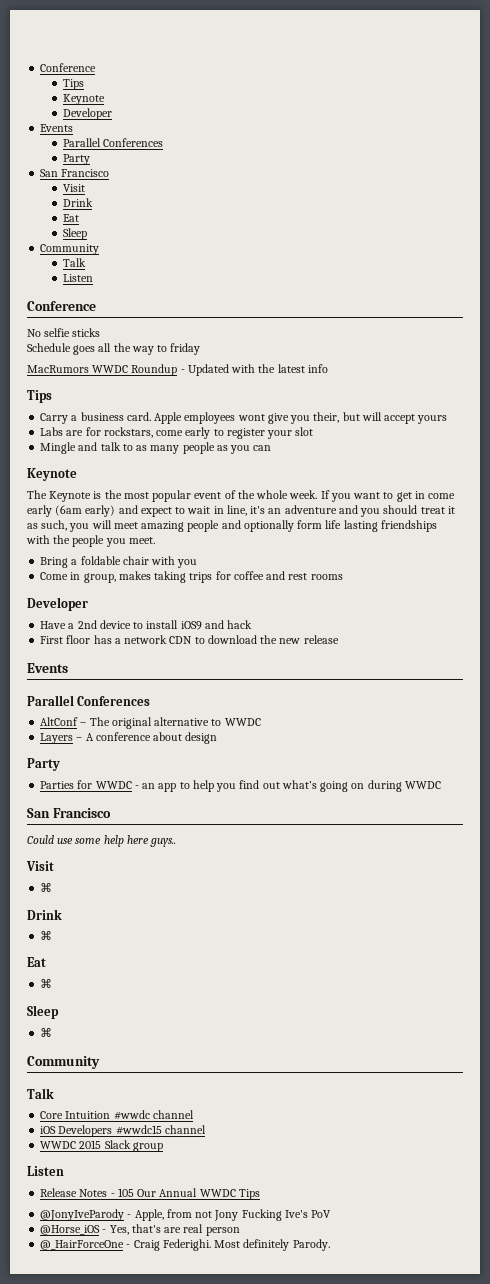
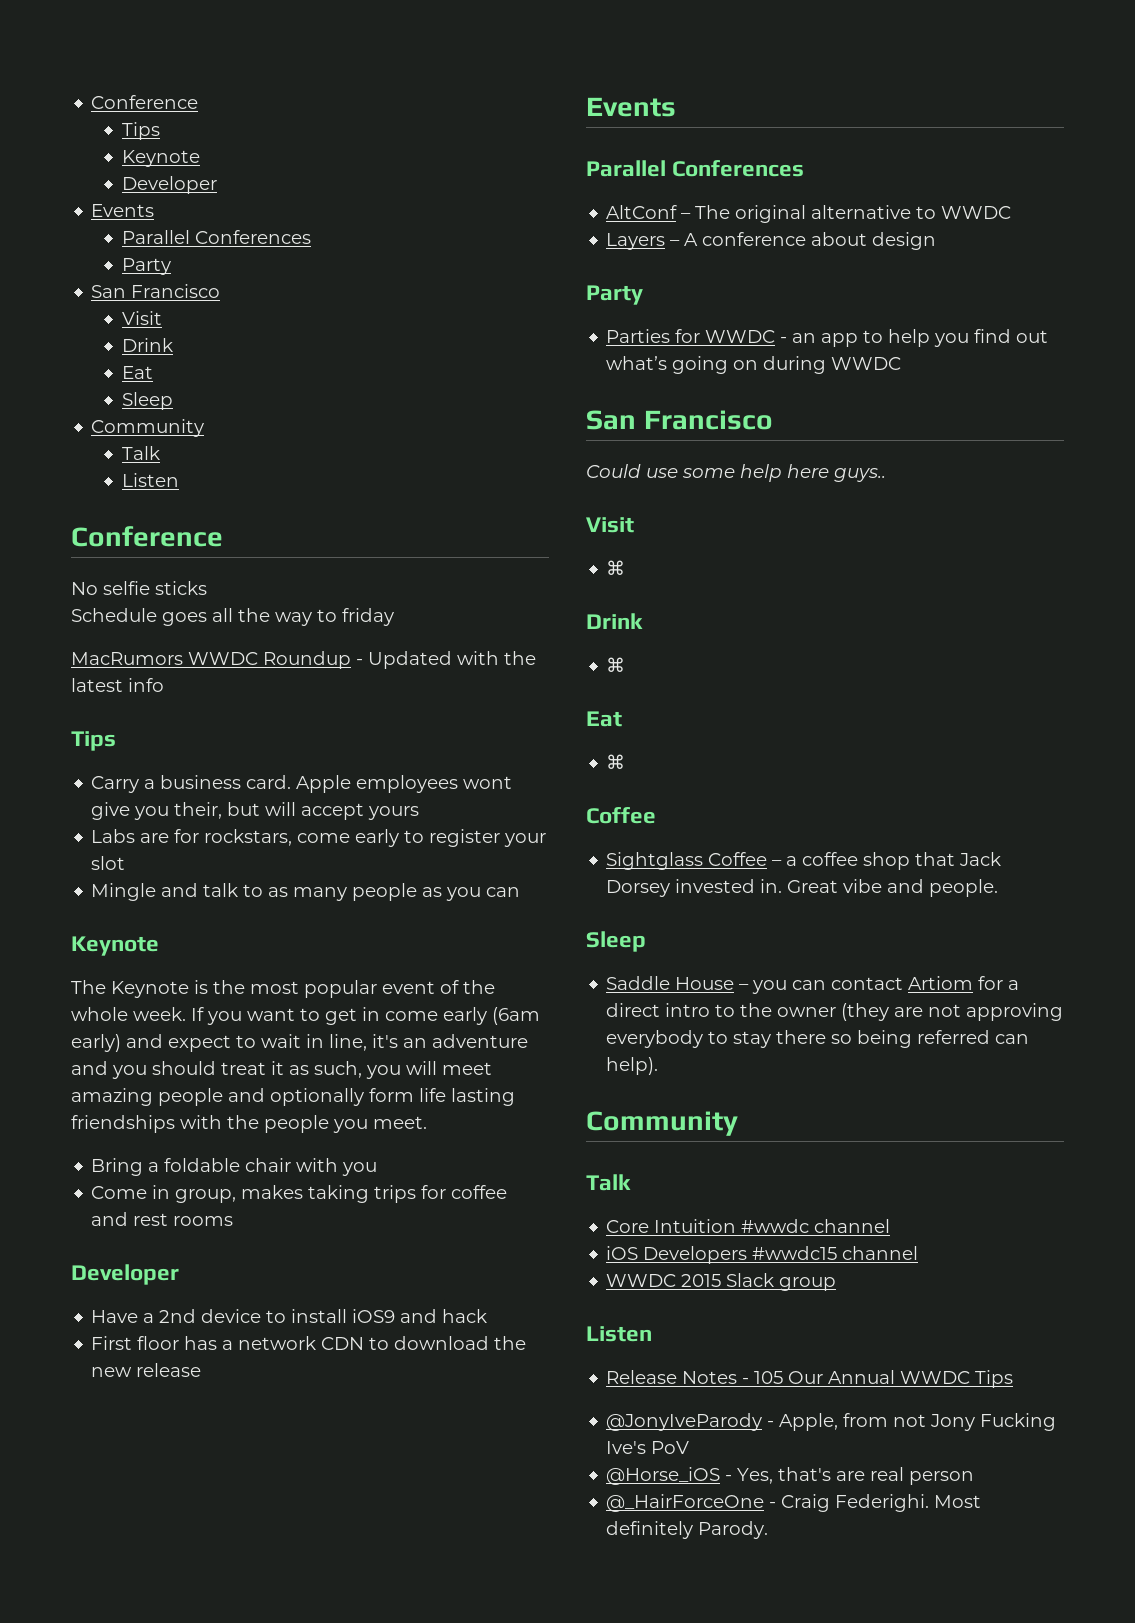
[27,1005,59,1019] [40,1027,53,1037] Sleep // ⌘ -> [586,807,656,824] [606,852,1002,870] [606,879,999,897] [586,931,646,952] [606,976,1020,994] [606,1003,1064,1021] [606,1030,1030,1048] [606,1057,659,1075] Coffee // Sightglass Coffee – a coffee shop that Jack Dorsey invested in. Great vibe and people. // Sleep // Saddle House – you can contact Artiom for a direct intro to the owner (they are not approving everybody to stay there so being referred can help).

